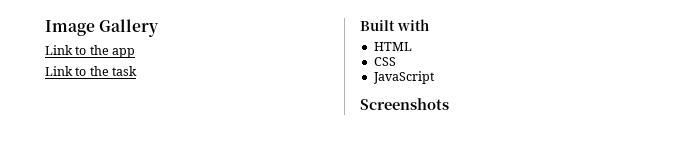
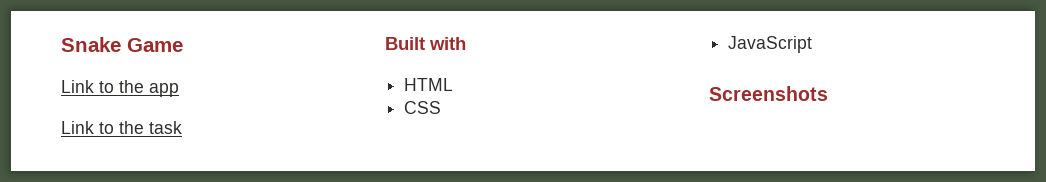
[45,19,159,37] Image Gallery -> [61,37,183,52] Snake Game

